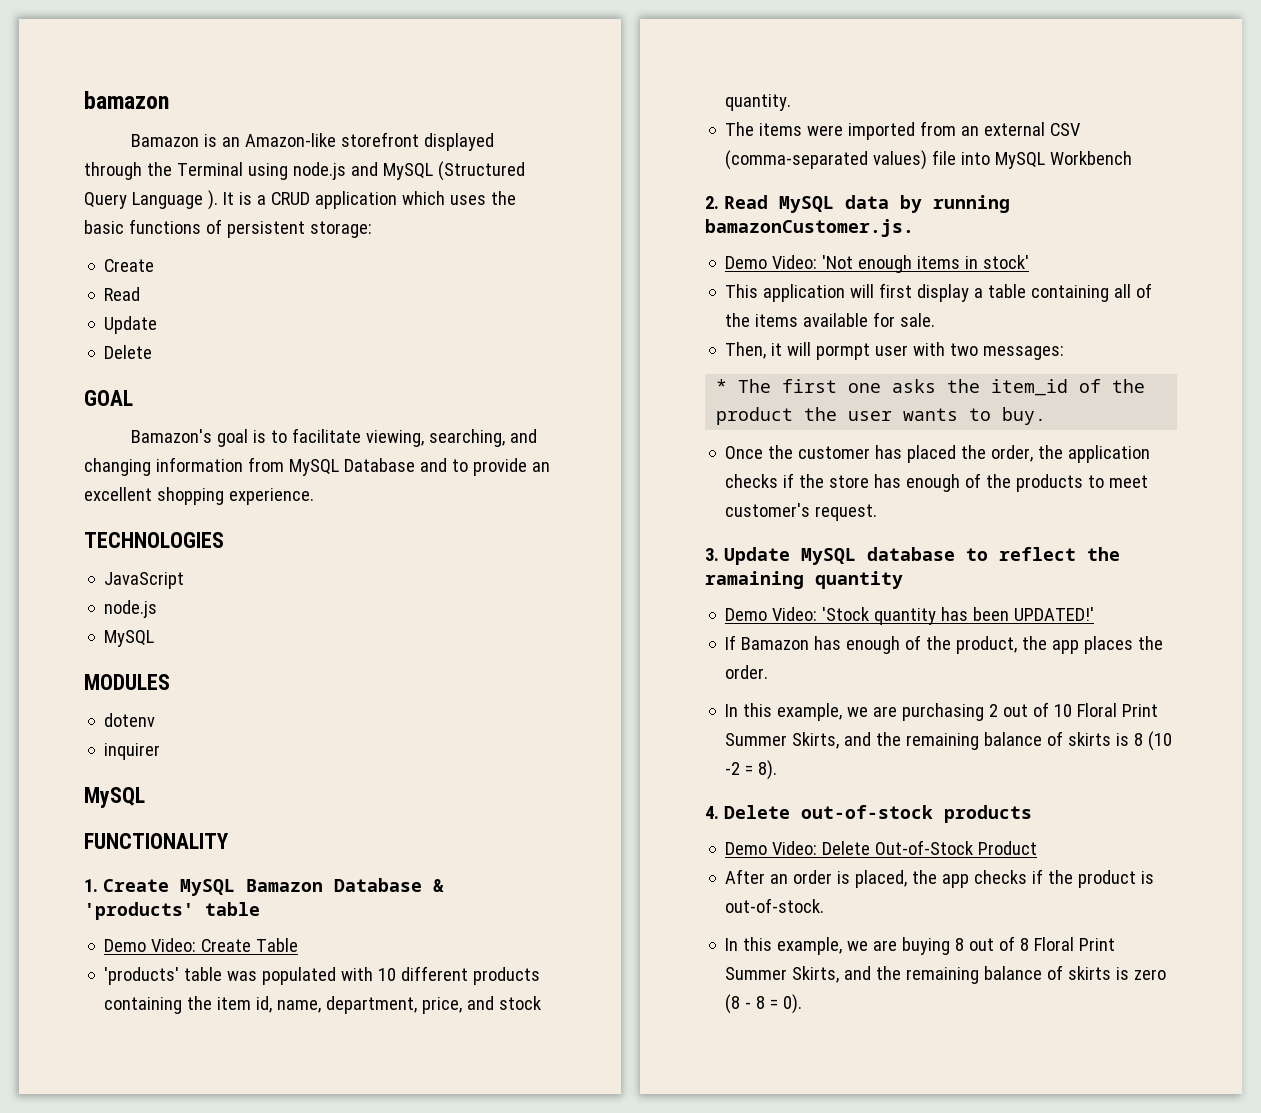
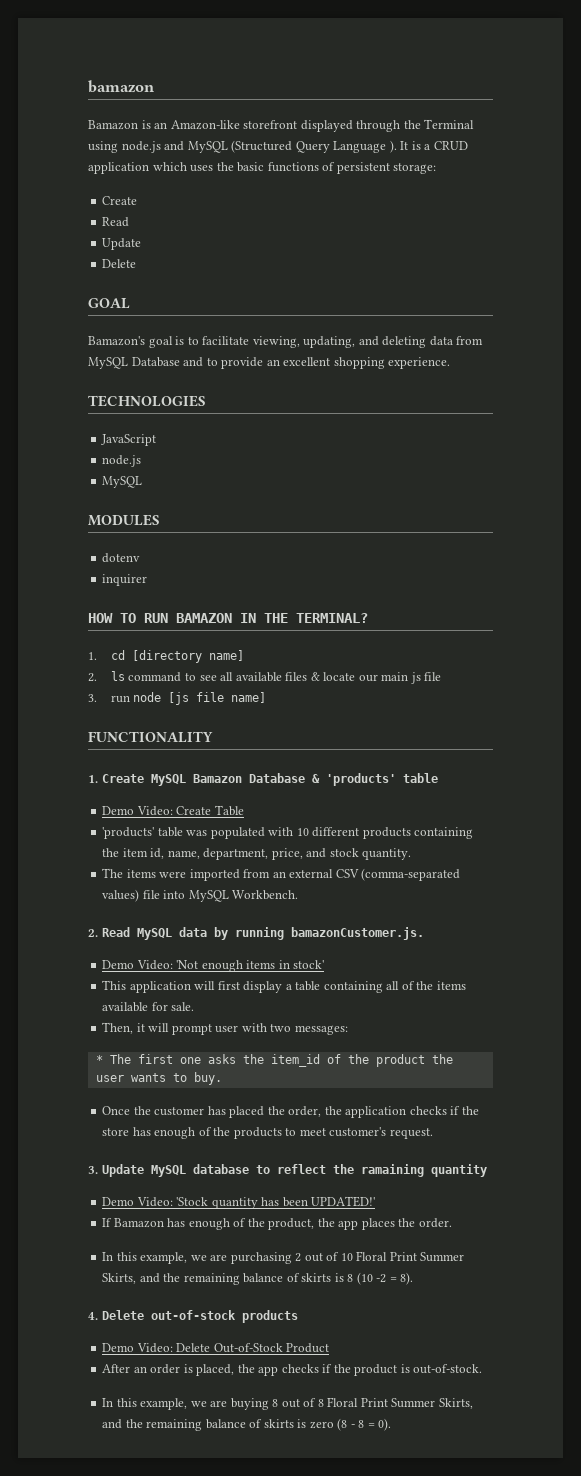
[428,429,537,447] [84,457,243,476] searching, and changing information -> [303,336,453,348] updating, and deleting data
[84,787,145,808] MySQL -> [88,613,368,623] [88,650,244,663] [88,671,442,684] [88,692,267,705] HOW TO RUN BAMAZON IN THE TERMINAL? // 1. cd [directory name] // 2. ls command to see all available files & locate our main js file // 3. run node [js file name]
[1050,151,1133,165] Workbench -> [232,890,299,900] Workbench.
[816,343,871,360] pormpt -> [171,1024,212,1035] prompt

